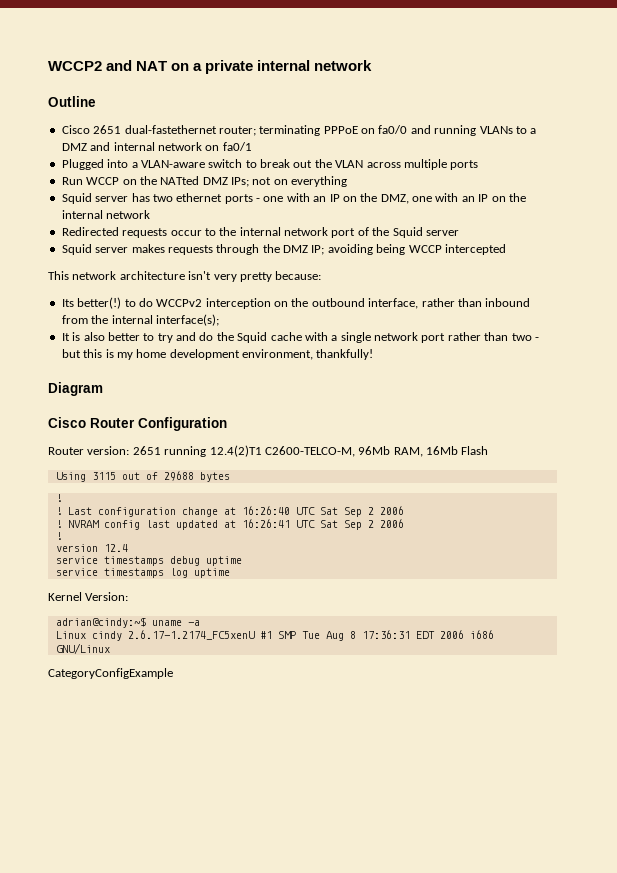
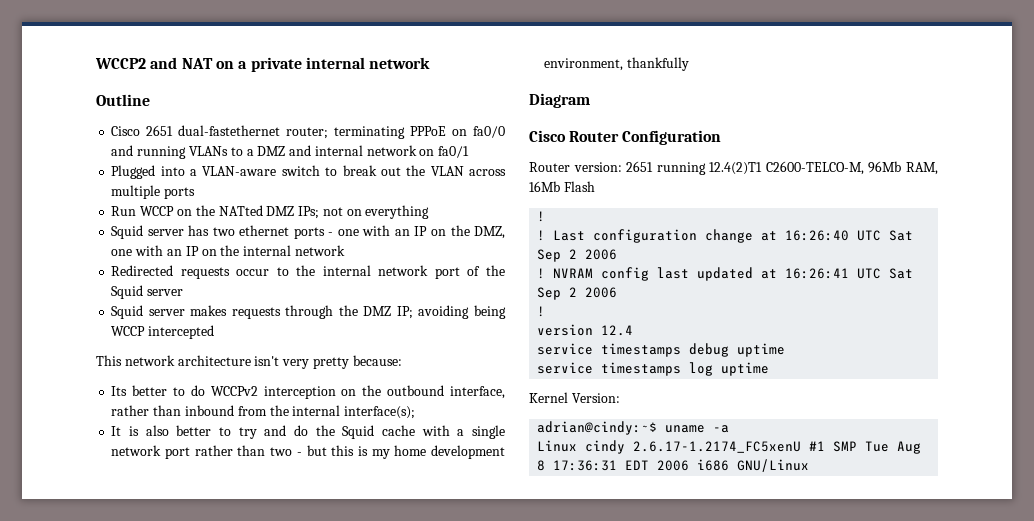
[77,297,122,309] better(!) -> [132,385,168,396] better
[316,349,374,360] thankfully! -> [627,57,690,71] thankfully
[55,471,230,482] // Using 3115 out of 29688 bytes -> (595, 186) none
[48,668,173,679] // CategoryConfigExample -> (810, 465) none

